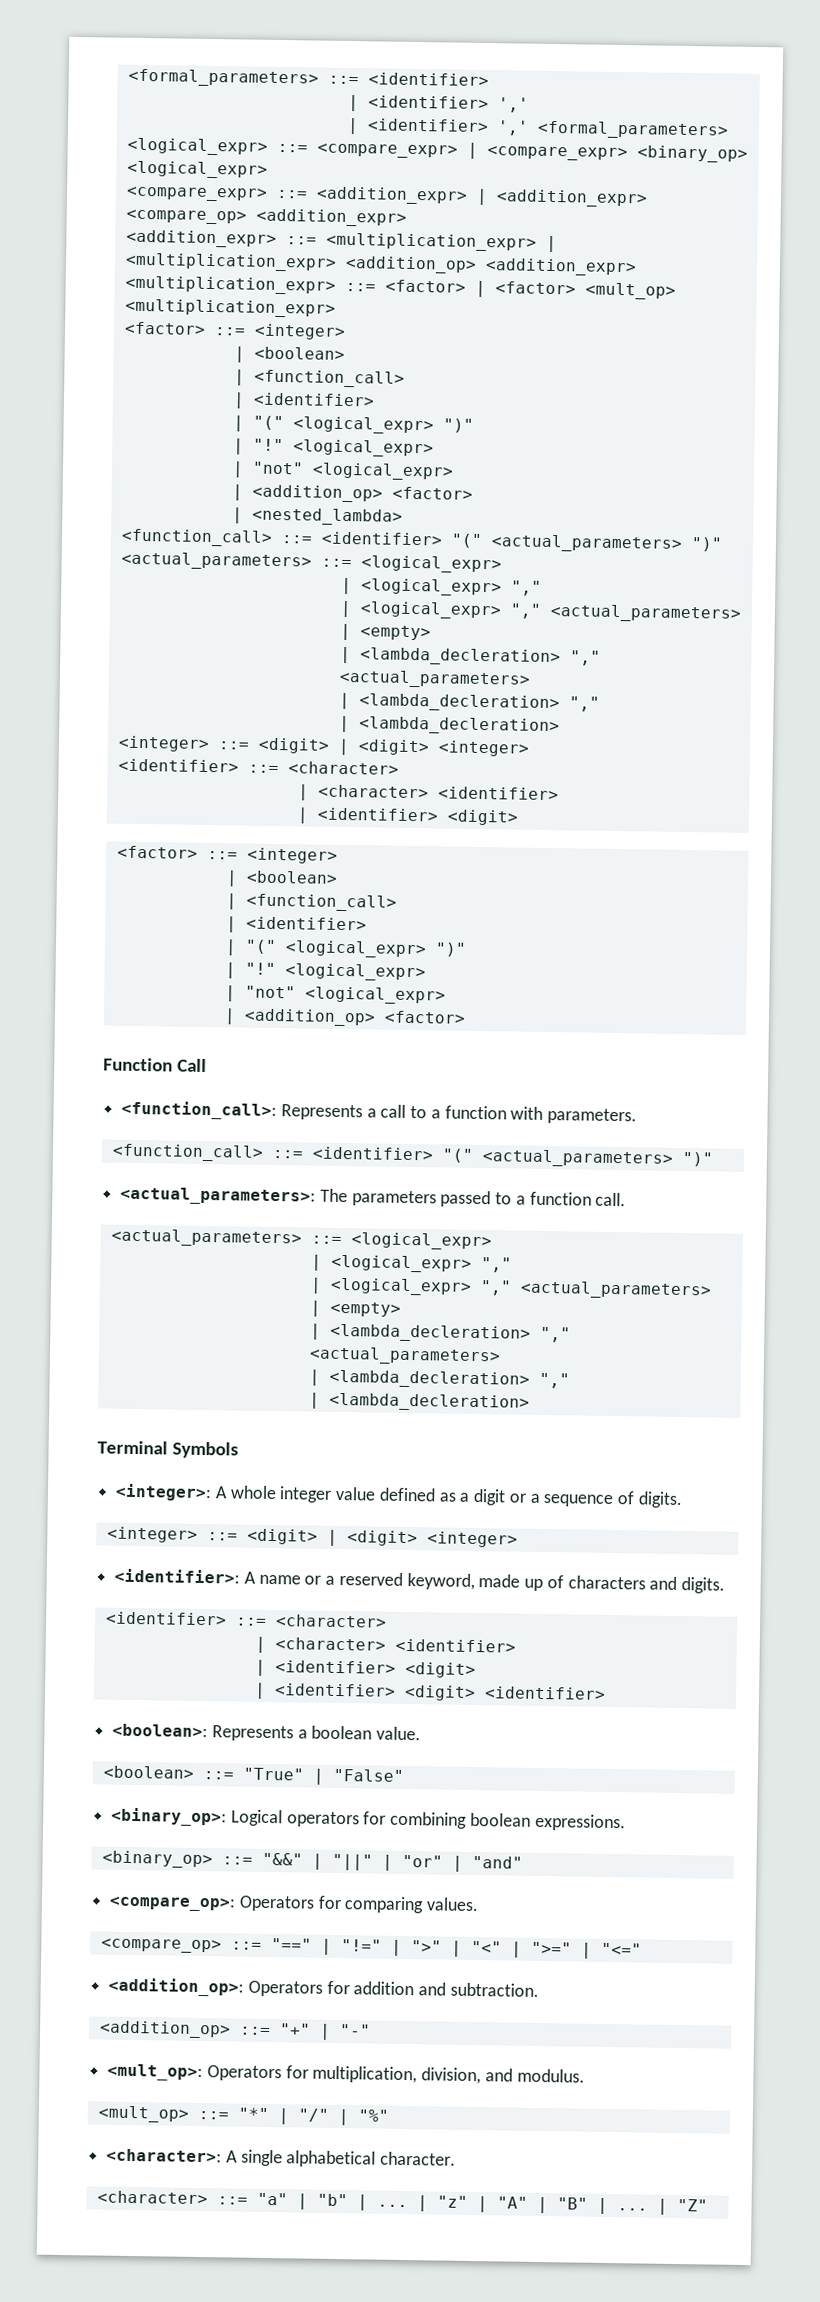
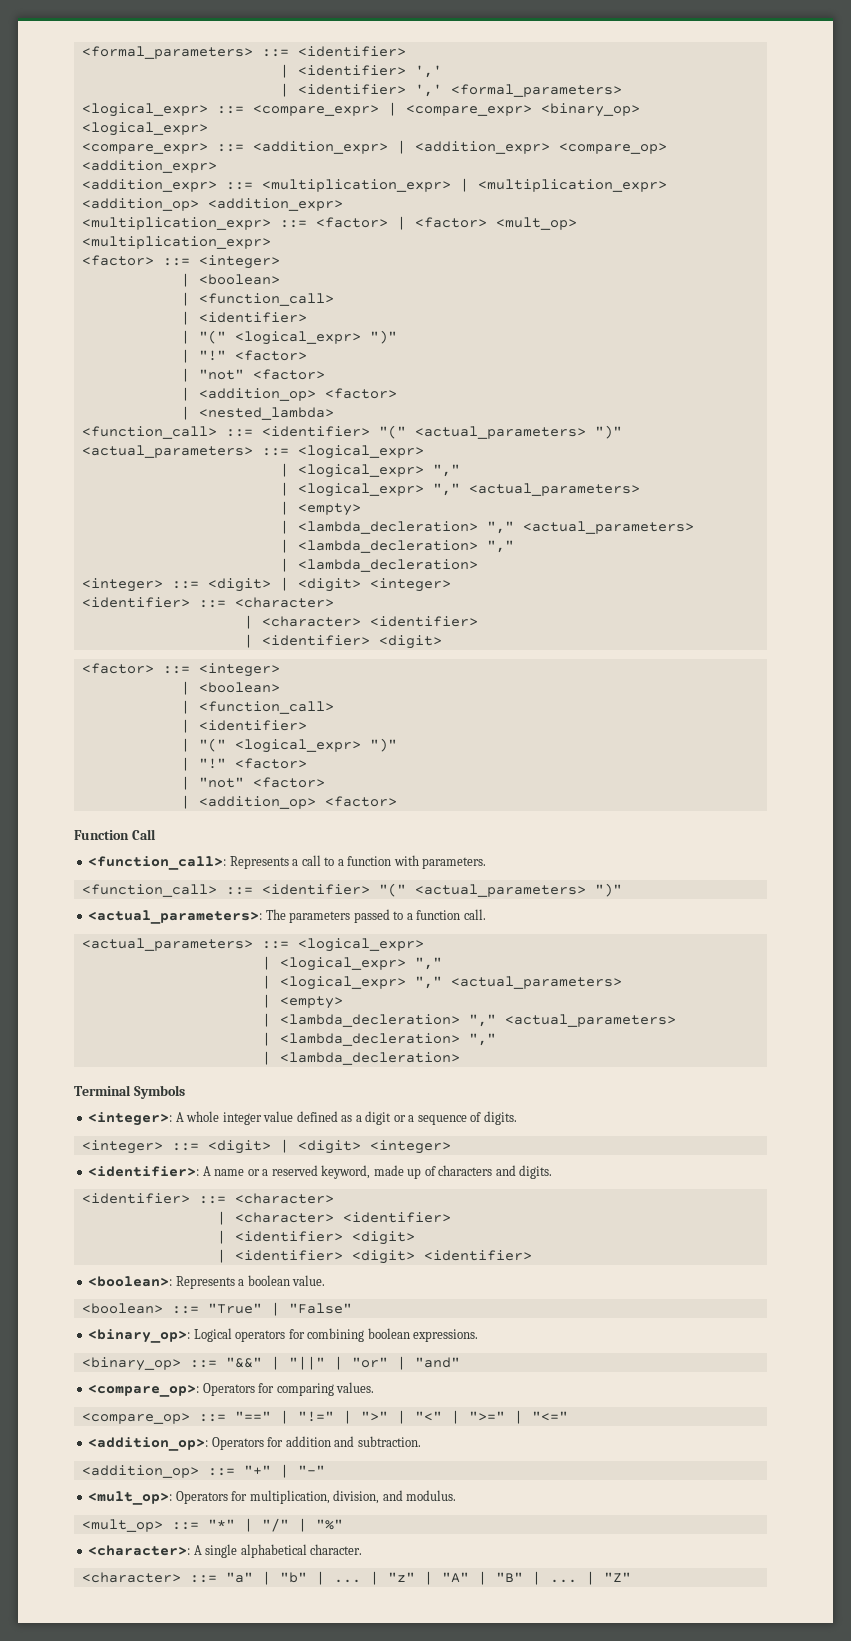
[292,439,434,458] [231,461,454,481] <logical_expr> // | "not" <logical_expr> -> [234,350,307,361] [180,368,325,382] <factor> // | "not" <factor>
[284,963,426,982] [224,985,446,1005] <logical_expr> // | "not" <logical_expr> -> [234,758,307,769] [180,776,325,790] <factor> // | "not" <factor>

